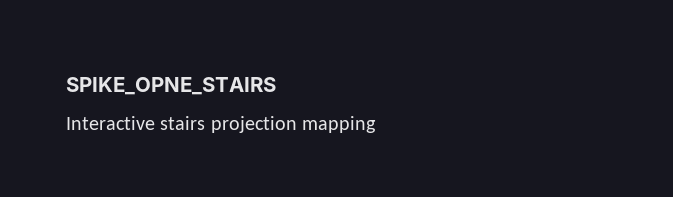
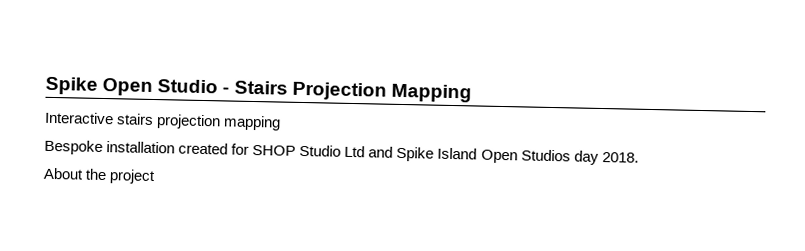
[66,77,276,95] [66,116,377,133] SPIKE_OPNE_STAIRS // Interactive stairs projection mapping -> [45,76,472,103] [44,111,282,131] [44,139,639,165] [43,167,157,185] Spike Open Studio - Stairs Projection Mapping // Interactive stairs projection mapping // Bespoke installation created for SHOP Studio Ltd and Spike Island Open Studios day 2018. // About the project

